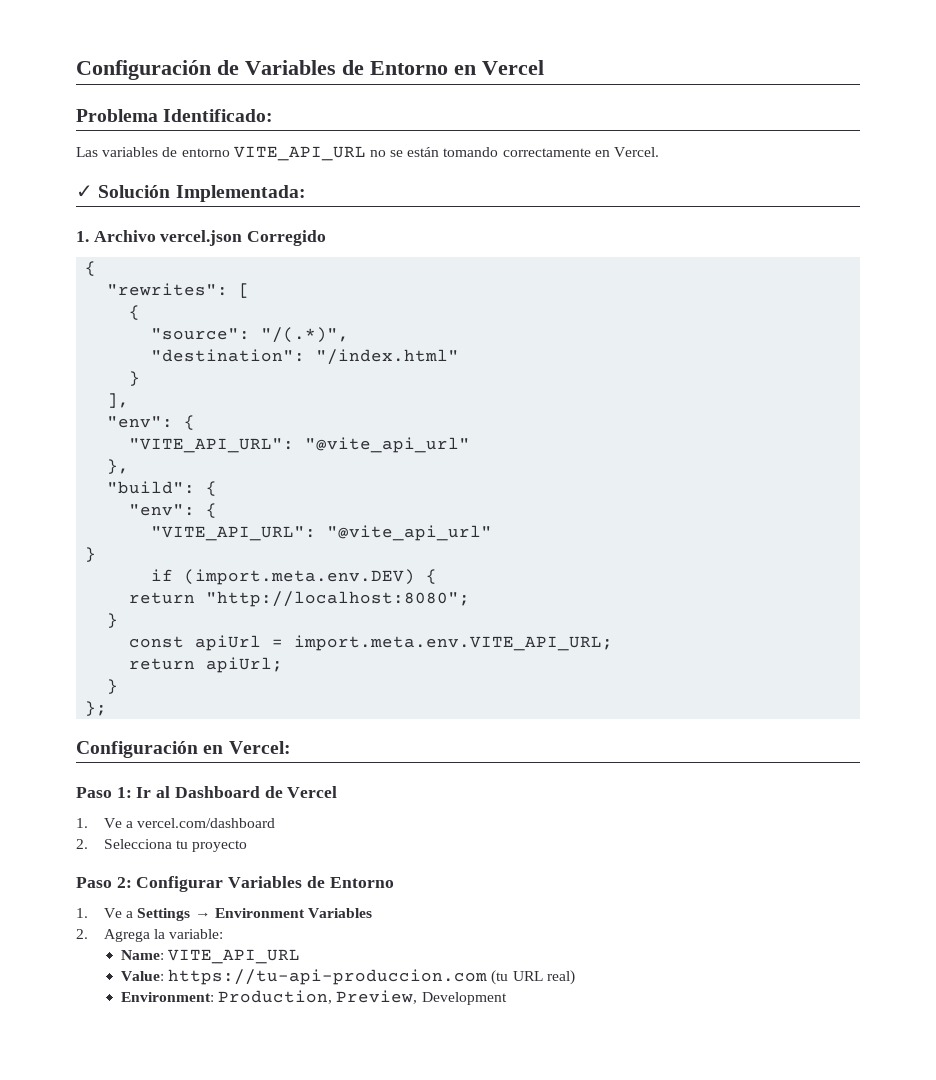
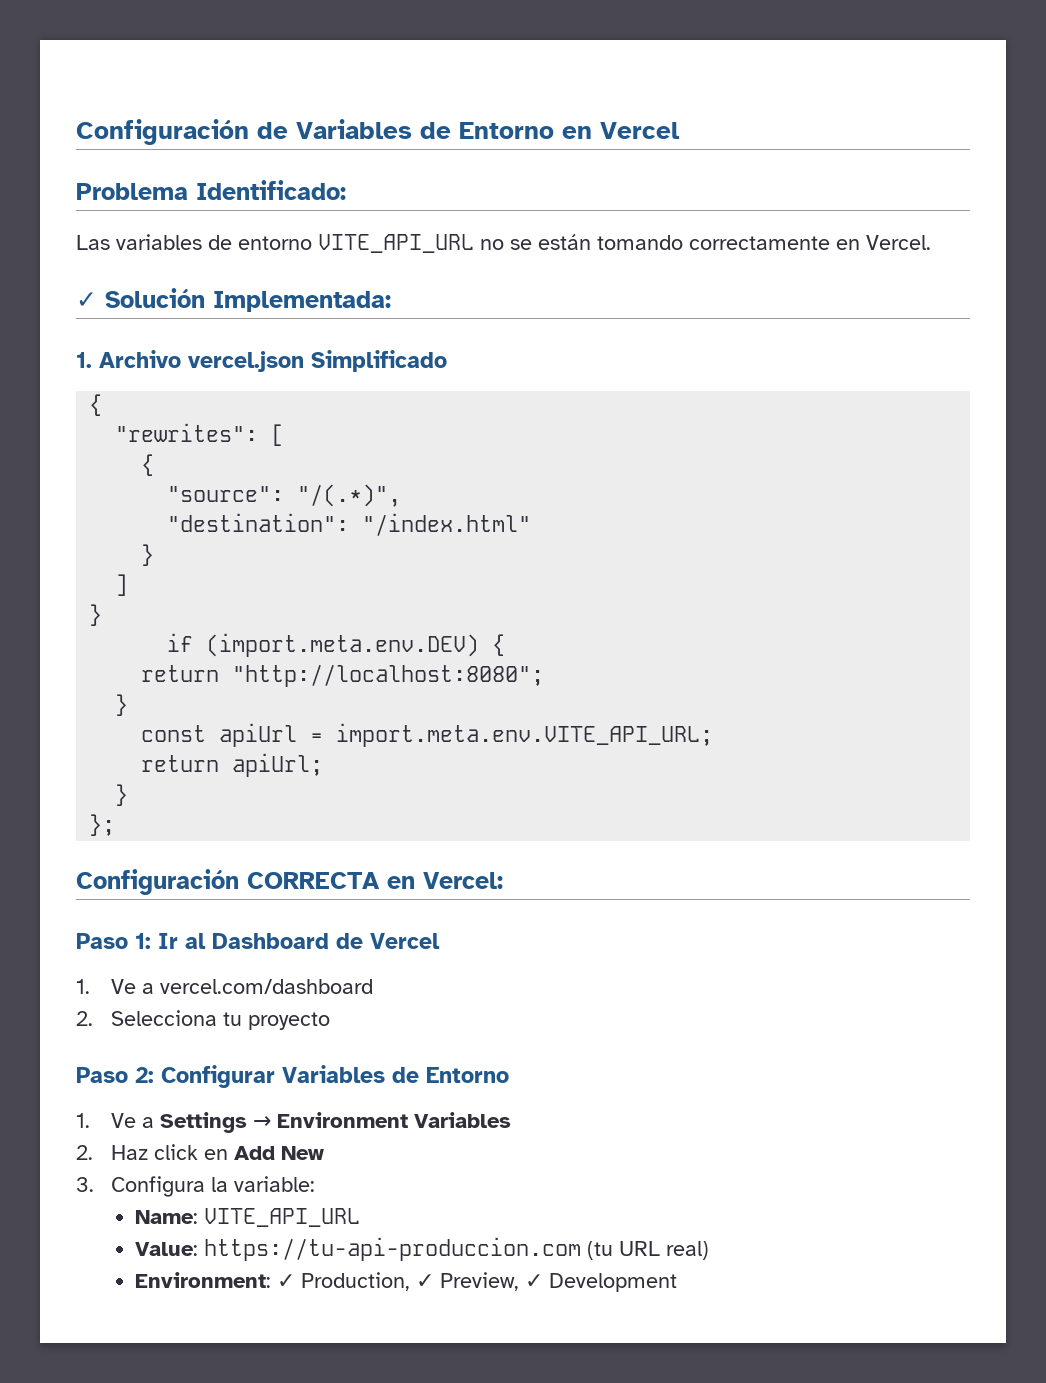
[247,230,327,246] Corregido -> [311,350,447,372] Simplificado
[107,393,130,408] [107,415,196,430] [129,437,471,453] [107,459,130,474] [107,481,218,496] [129,503,218,518] [151,525,493,541] ], // "env": { // "VITE_API_URL": "@vite_api_url" // }, // "build": { // "env": { // "VITE_API_URL": "@vite_api_url" -> [115,574,129,596] ]
(198, 749) none -> [247,872,380,889] CORRECTA
[104,929,151,942] Agrega -> [111,1144,325,1160] [76,1176,206,1197] Haz click en Add New // 3. Configura
[218,990,418,1004] Production, Preview, -> [277,1272,544,1291] ✓ Production, ✓ Preview, ✓

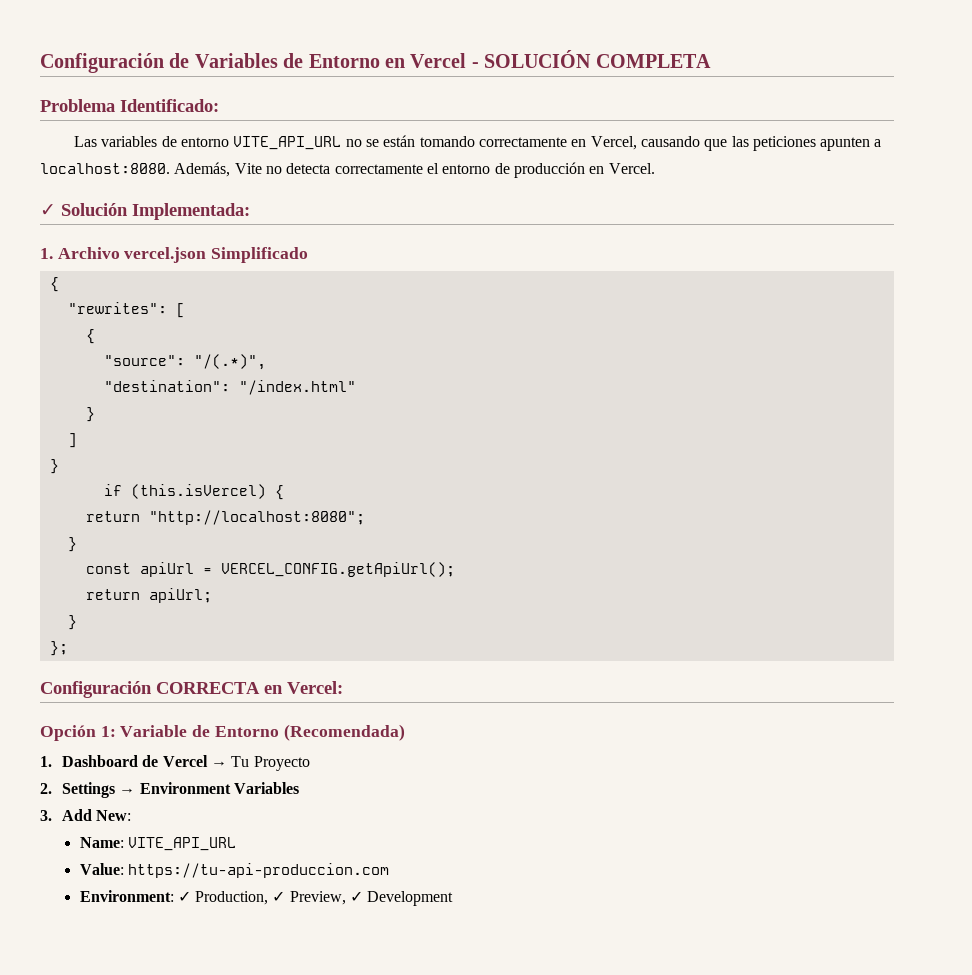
(680, 130) none -> [471,50,711,68] - SOLUCIÓN COMPLETA
(860, 244) none -> [590,136,882,151] [40,162,605,178] Vercel, causando que las peticiones apunten a localhost:8080. Además, Vite no detecta correctamente el entorno de producción en
[206,633,480,657] (import.meta.env.DEV) -> [130,484,266,499] (this.isVercel)
[336,723,714,747] import.meta.env.VITE_API_URL; -> [220,562,455,577] VERCEL_CONFIG.getApiUrl();
[76,933,440,949] [76,979,374,994] [76,1010,331,1030] [76,1065,509,1088] [76,1112,512,1133] [76,1144,325,1160] [76,1176,316,1197] Paso 1: Ir al Dashboard de Vercel // 1. Ve a vercel.com/dashboard // 2. Selecciona tu proyecto // Paso 2: Configurar Variables de Entorno // 1. Ve a Settings → Environment Variables // 2. Haz click en Add New // 3. Configura la variable: -> [40,724,405,741] [40,755,310,771] [40,782,299,798] [40,809,132,821] Opción 1: Variable de Entorno (Recomendada) // 1. Dashboard de Vercel → Tu Proyecto // 2. Settings → Environment Variables // 3. Add New:
[587,1241,710,1260] (tu URL real) -> (389, 870) none

